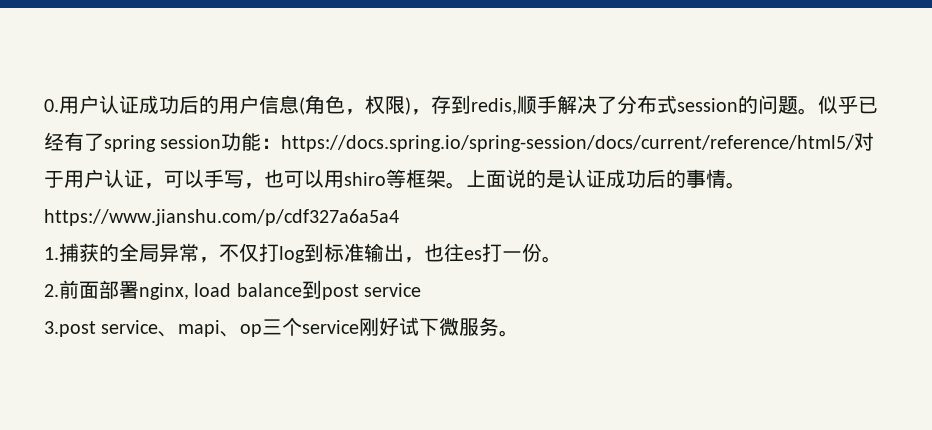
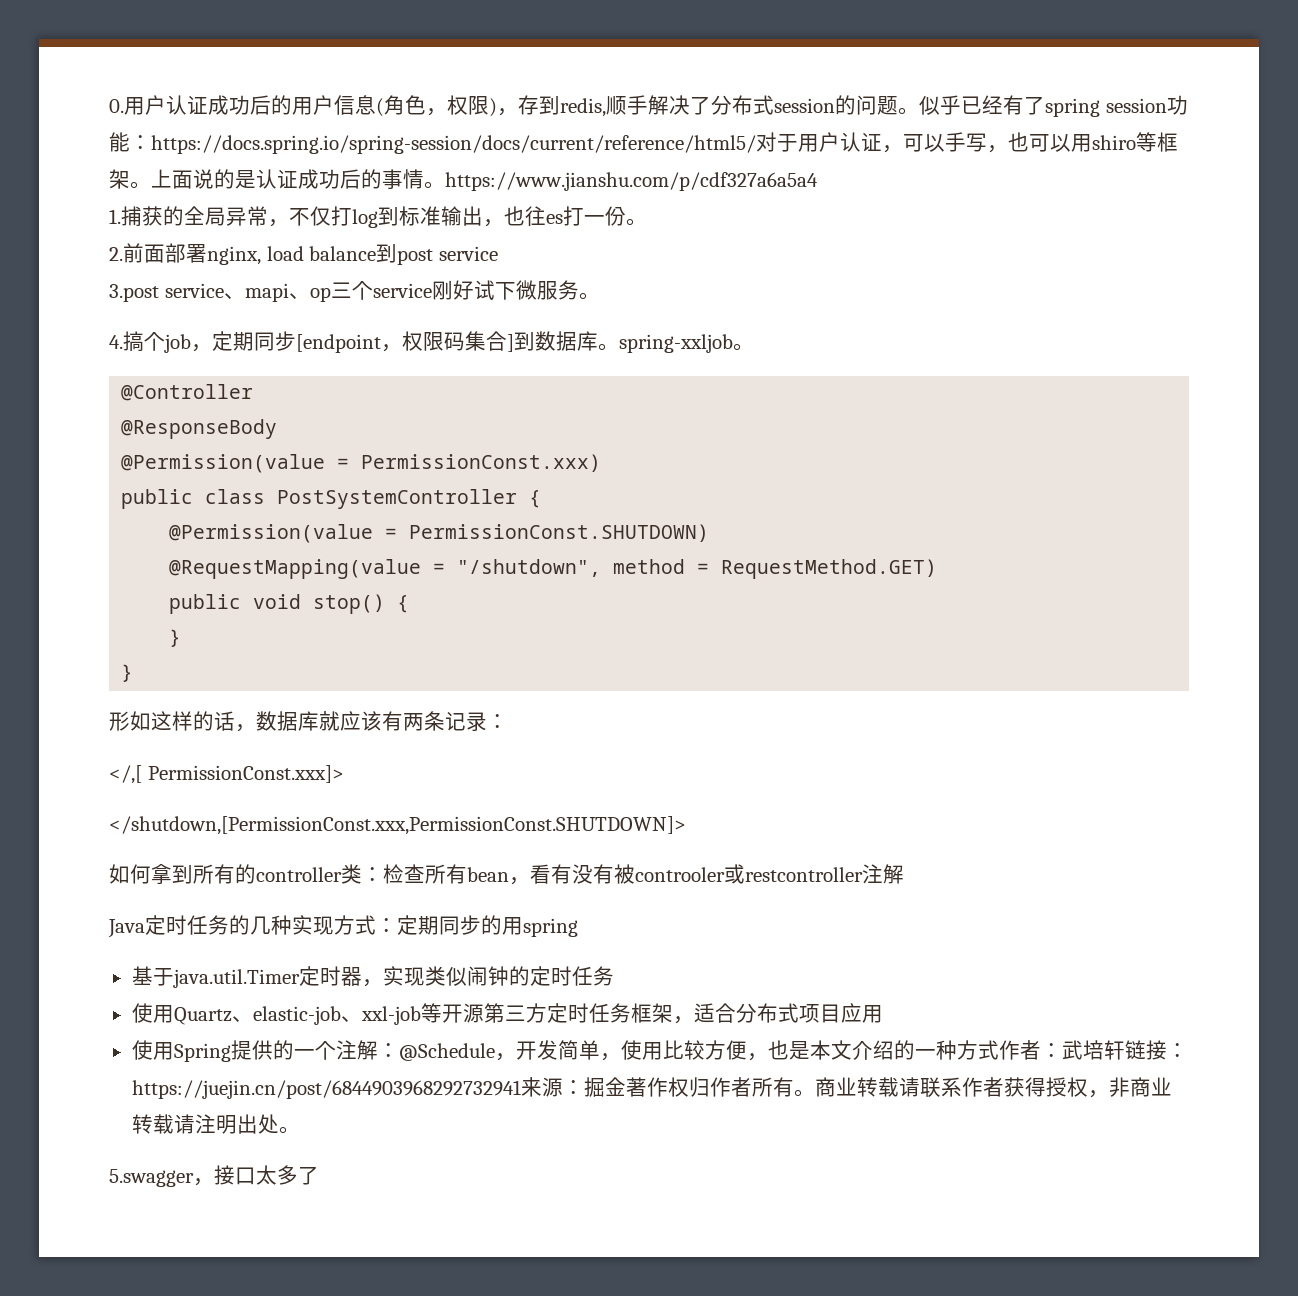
(520, 333) none -> [109,331,754,353] [121,384,254,401] [121,419,278,439] [121,454,602,473] [121,489,542,509] [169,524,710,543] [169,559,938,579] [169,594,410,614] [169,629,182,647] [121,664,134,682] [109,711,508,732] [109,765,344,784] [109,816,686,835] [109,864,904,885] [108,915,578,938] [131,966,614,988] [131,1003,883,1025] [131,1040,1188,1062] [131,1077,1172,1099] [131,1114,300,1134] [109,1165,319,1187] // 4.搞个job，定期同步[endpoint，权限码集合]到数据库。spring-xxljob。 // @Controller // @ResponseBody // @Permission(value = PermissionConst.xxx) // public class PostSystemController { // @Permission(value = PermissionConst.SHUTDOWN) // @RequestMapping(value = "/shutdown", method = RequestMethod.GET) // public void stop() { // } // } // 形如这样的话，数据库就应该有两条记录： // </,[ PermissionConst.xxx]> // </shutdown,[PermissionConst.xxx,PermissionConst.SHUTDOWN]> // 如何拿到所有的controller类：检查所有bean，看有没有被controoler或restcontroller注解 // Java定时任务的几种实现方式：定期同步的用spring // 基于java.util.Timer定时器，实现类似闹钟的定时任务 // 使用Quartz、elastic-job、xxl-job等开源第三方定时任务框架，适合分布式项目应用 // 使用Spring提供的一个注解：@Schedule，开发简单，使用比较方便，也是本文介绍的一种方式作者：武培轩链接：https://juejin.cn/post/6844903968292732941来源：掘金著作权归作者所有。商业转载请联系作者获得授权，非商业转载请注明出处。 // 5.swagger，接口太多了

